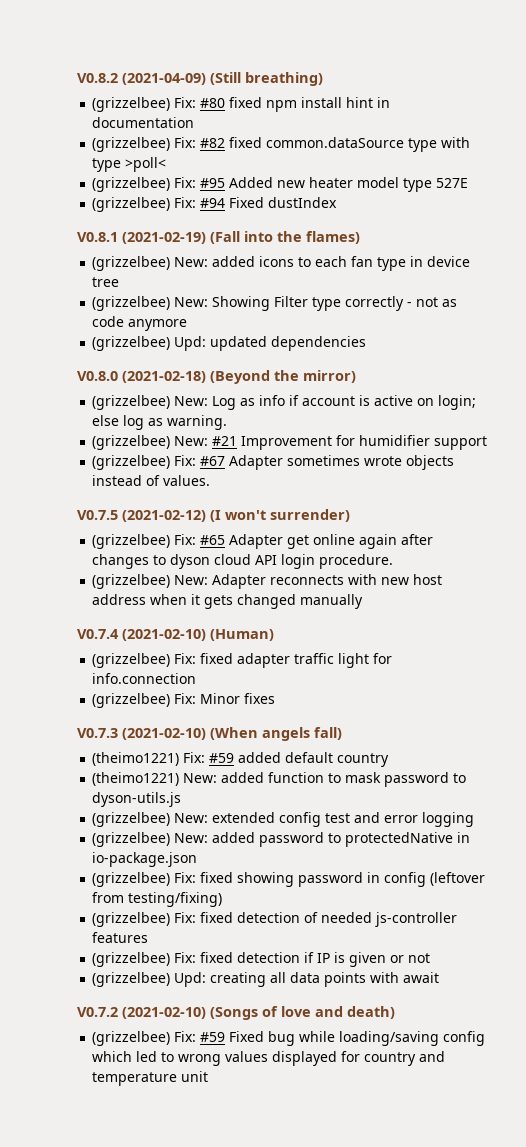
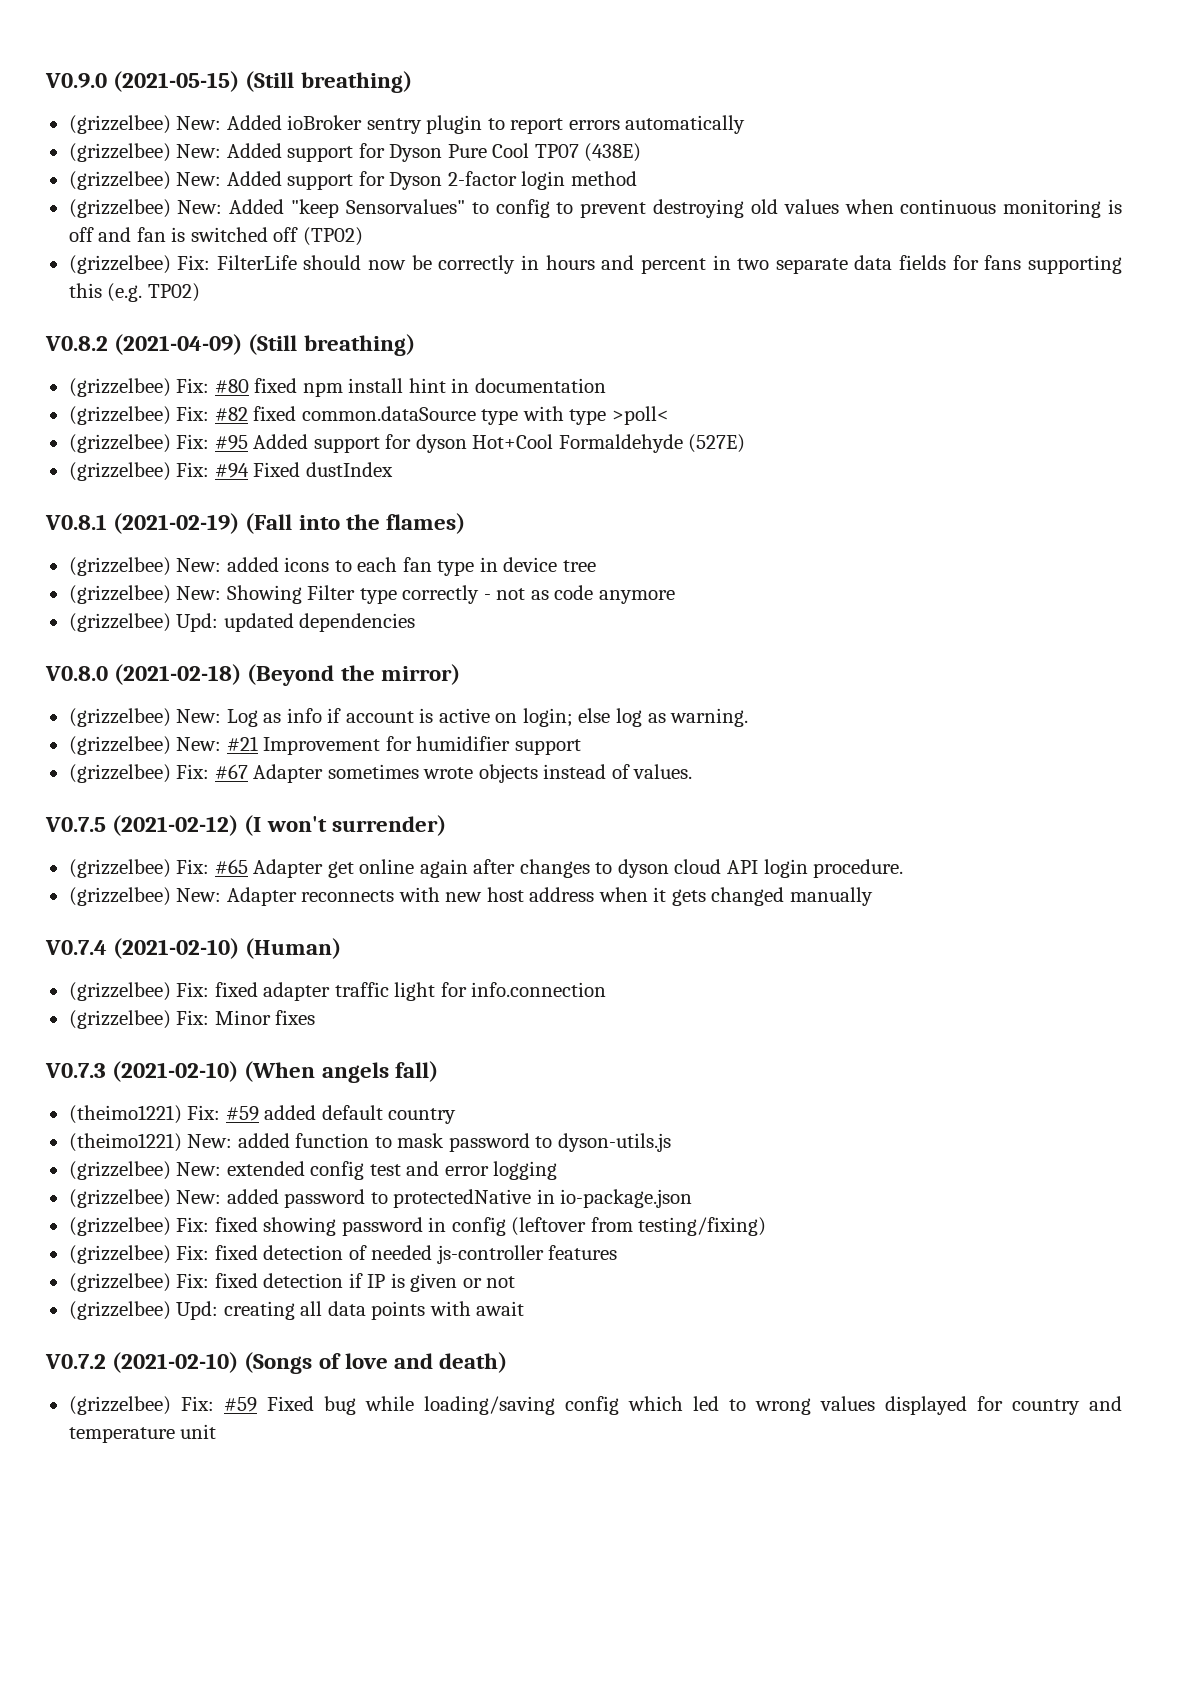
(77, 78) none -> [45,71,412,93] [68,115,746,134] [68,143,642,162] [68,171,637,190] [68,199,1123,218] [68,227,363,246] [68,255,1123,274] [68,283,200,302] V0.9.0 (2021-05-15) (Still breathing) // (grizzelbee) New: Added ioBroker sentry plugin to report errors automatically // (grizzelbee) New: Added support for Dyson Pure Cool TP07 (438E) // (grizzelbee) New: Added support for Dyson 2-factor login method // (grizzelbee) New: Added "keep Sensorvalues" to config to prevent destroying old values when continuous monitoring is off and fan is switched off (TP02) // (grizzelbee) Fix: FilterLife should now be correctly in hours and percent in two separate data fields for fans supporting this (e.g. TP02) //
[277,177,469,192] new heater model type 527E -> [313,434,746,453] support for dyson Hot+Cool Formaldehyde (527E)

